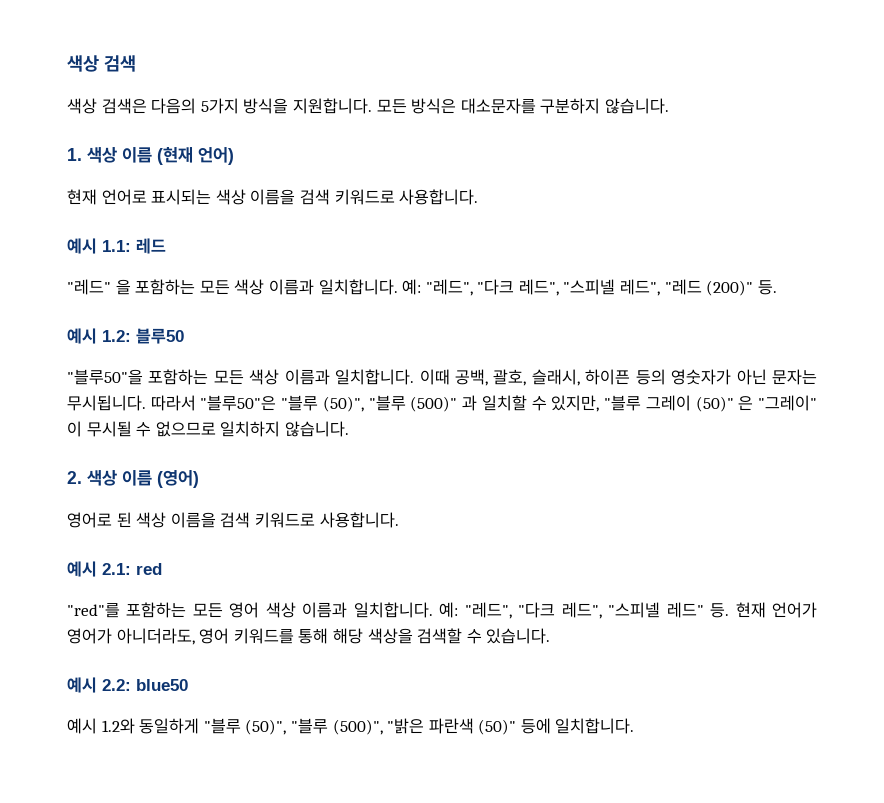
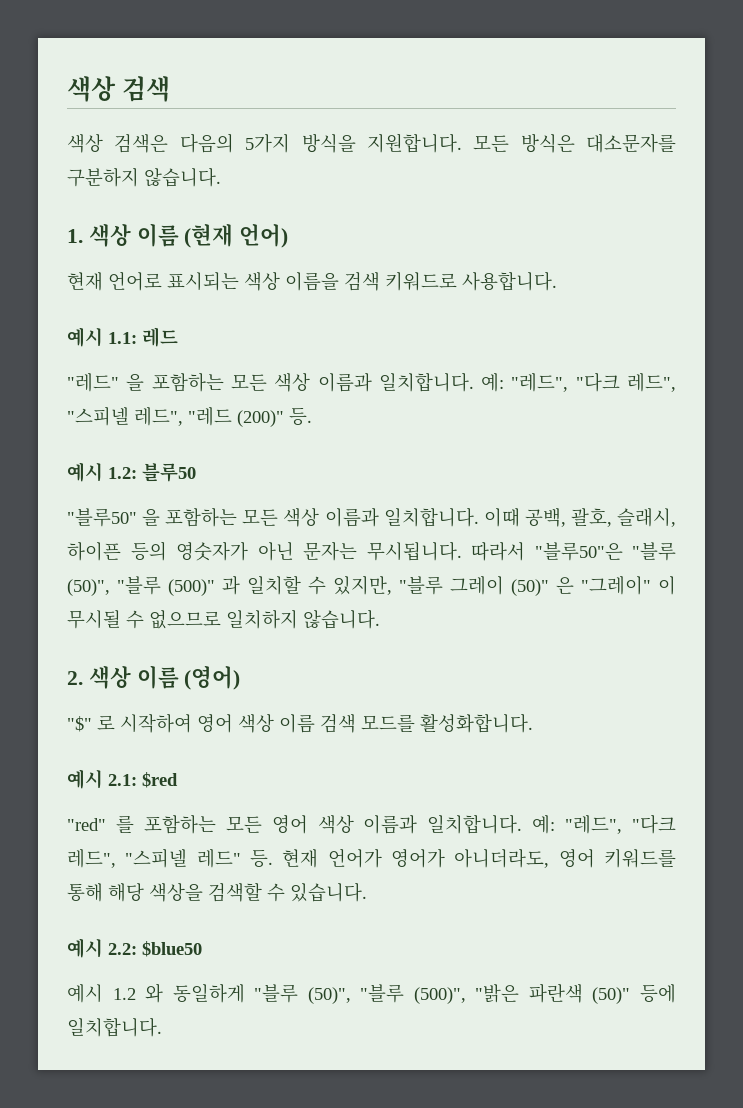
[67,369,143,385] "블루50"을 -> [67,508,161,527] "블루50" 을
[67,512,399,528] 영어로 된 색상 이름을 검색 키워드로 사용합니다. -> [67,713,533,733] "$" 로 시작하여 영어 색상 이름 검색 모드를 활성화합니다.
[136,563,162,575] [67,603,120,618] red // "red"를 -> [142,772,178,788] [67,815,134,833] $red // "red" 를
[136,679,188,691] [67,718,135,734] blue50 // 예시 1.2와 -> [142,941,202,957] [67,983,164,1003] $blue50 // 예시 1.2 와

